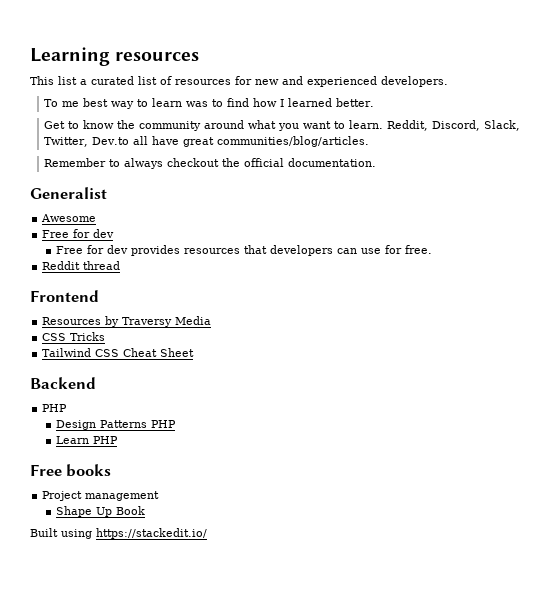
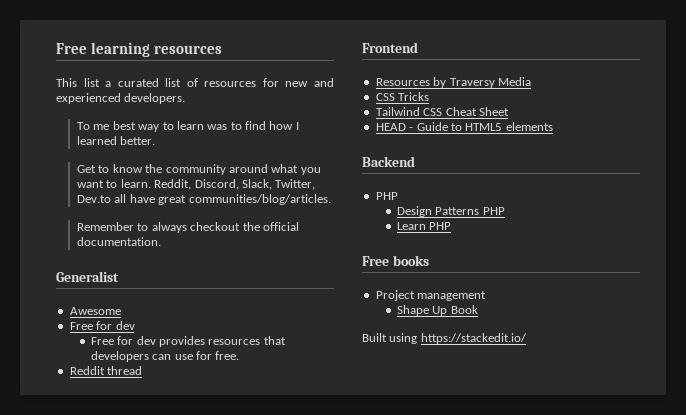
[30,47,110,66] Learning -> [56,42,151,57] Free learning
(195, 352) none -> [375,122,553,131] // HEAD - Guide to HTML5 elements

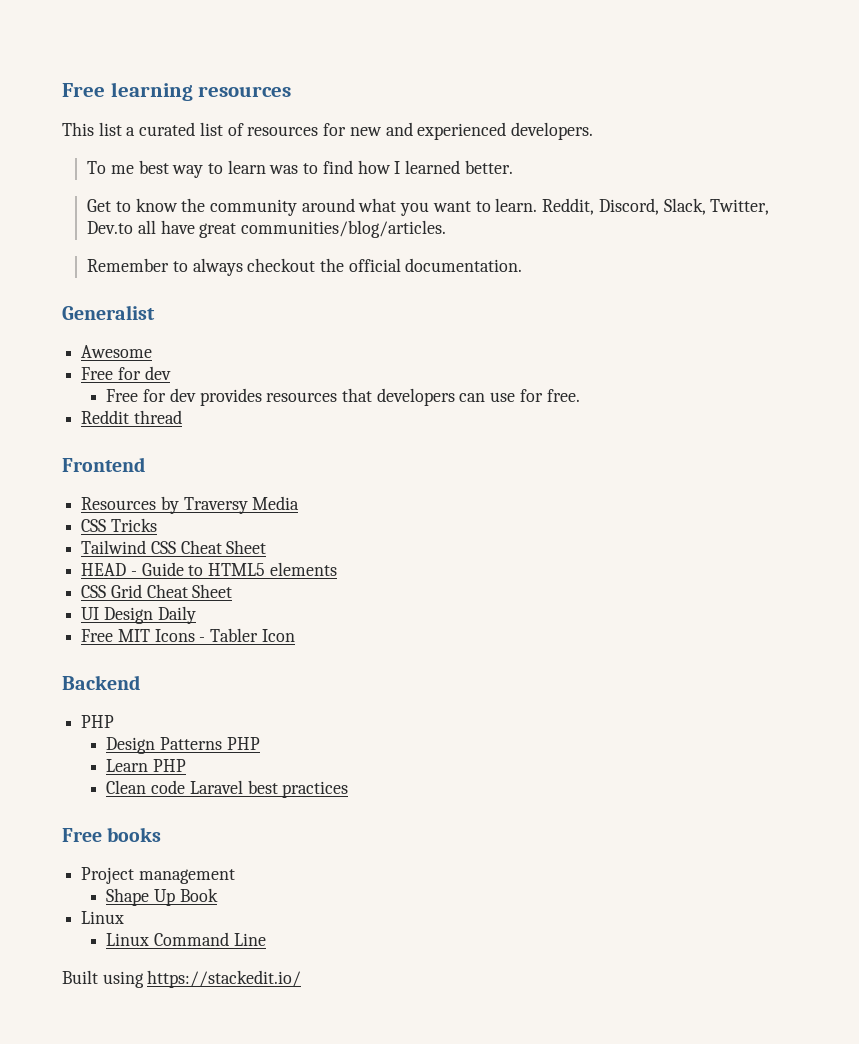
(553, 126) none -> [81,584,233,598] [81,606,196,624] [81,628,295,642] // CSS Grid Cheat Sheet // UI Design Daily // Free MIT Icons - Tabler Icon
(452, 226) none -> [106,780,349,798] // Clean code Laravel best practices
(478, 309) none -> [81,911,125,924] [106,932,266,946] // Linux // Linux Command Line

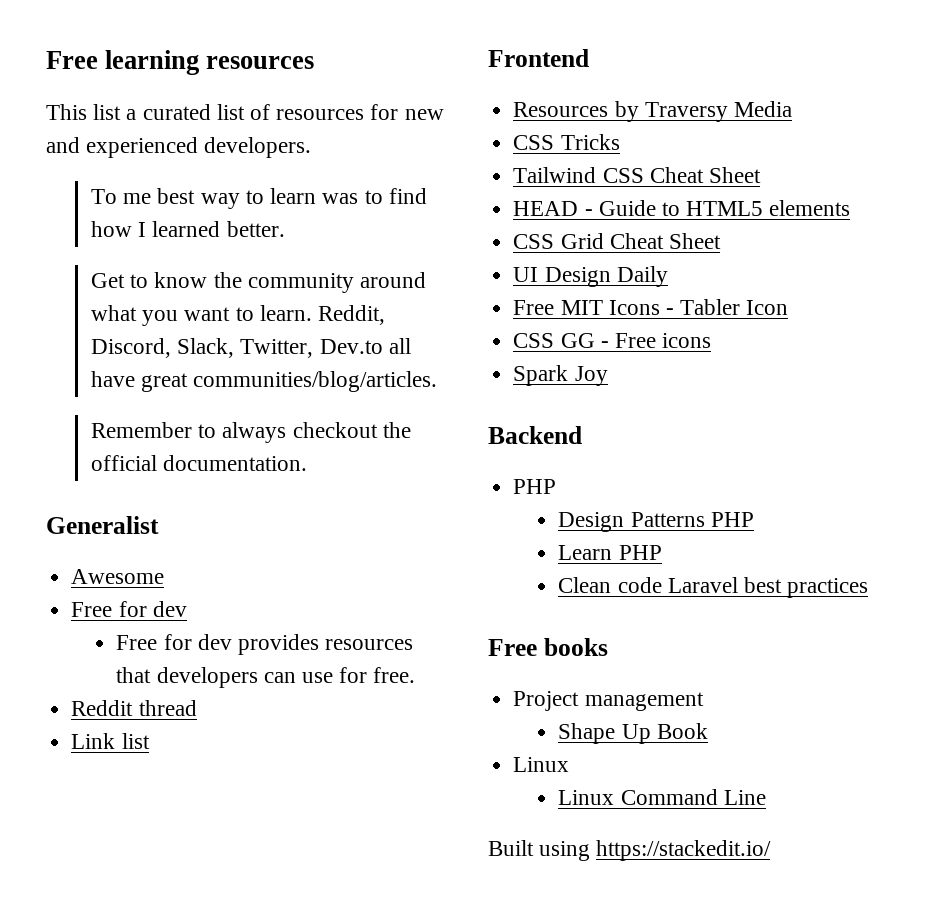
(182, 417) none -> [71,733,150,749] // Link list
(295, 635) none -> [513,333,712,348] [513,365,608,386] // CSS GG - Free icons // Spark Joy

